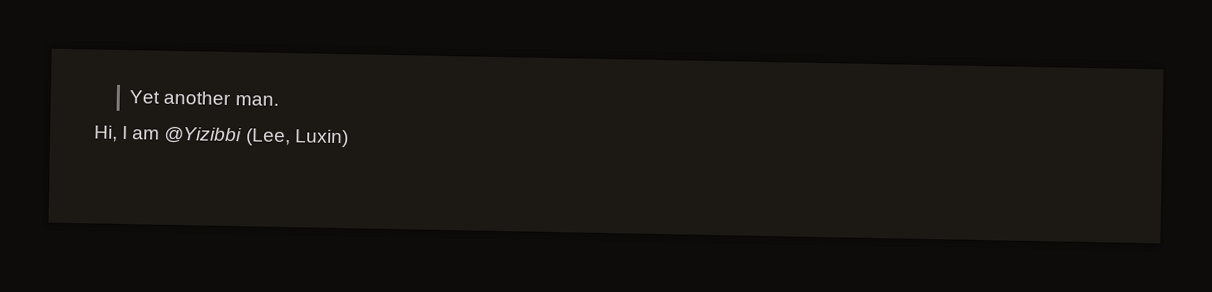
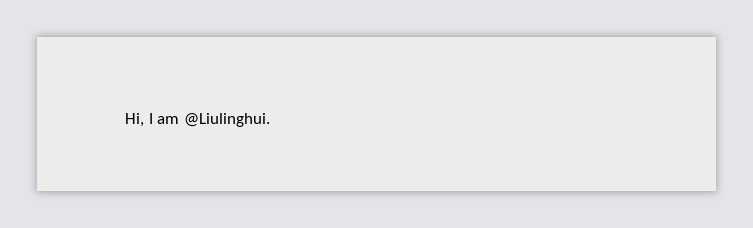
[129,90,279,106] [93,125,349,148] Yet another man. // Hi, I am @Yizibbi (Lee, Luxin) -> [125,113,270,127] Hi, I am @Liulinghui.

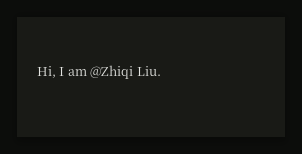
[183,113,270,127] @Liulinghui. -> [90,65,161,79] @Zhiqi Liu.

